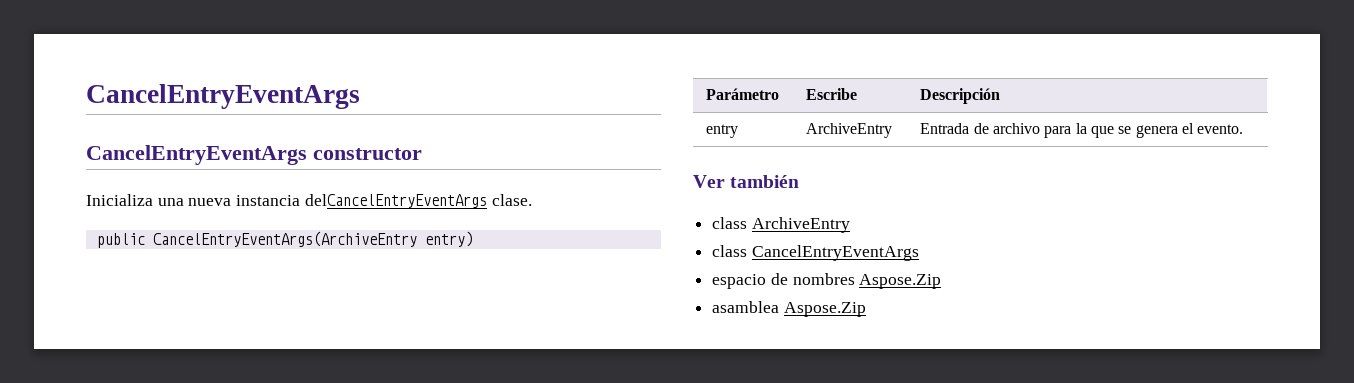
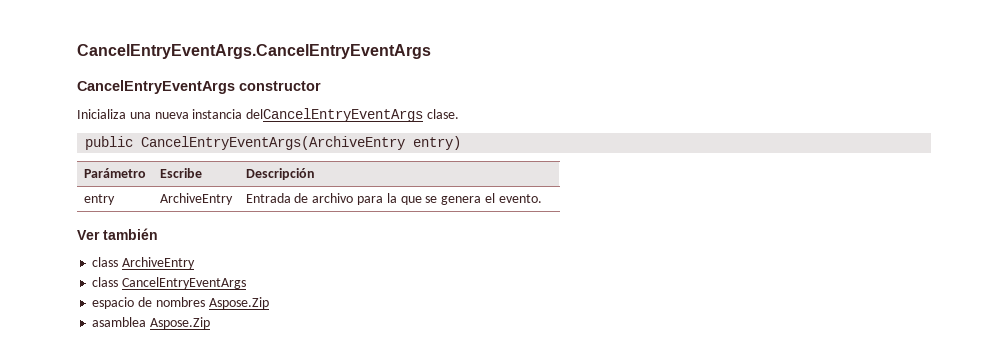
[86,84,360,109] CancelEntryEventArgs -> [77,44,431,59] CancelEntryEventArgs.CancelEntryEventArgs

